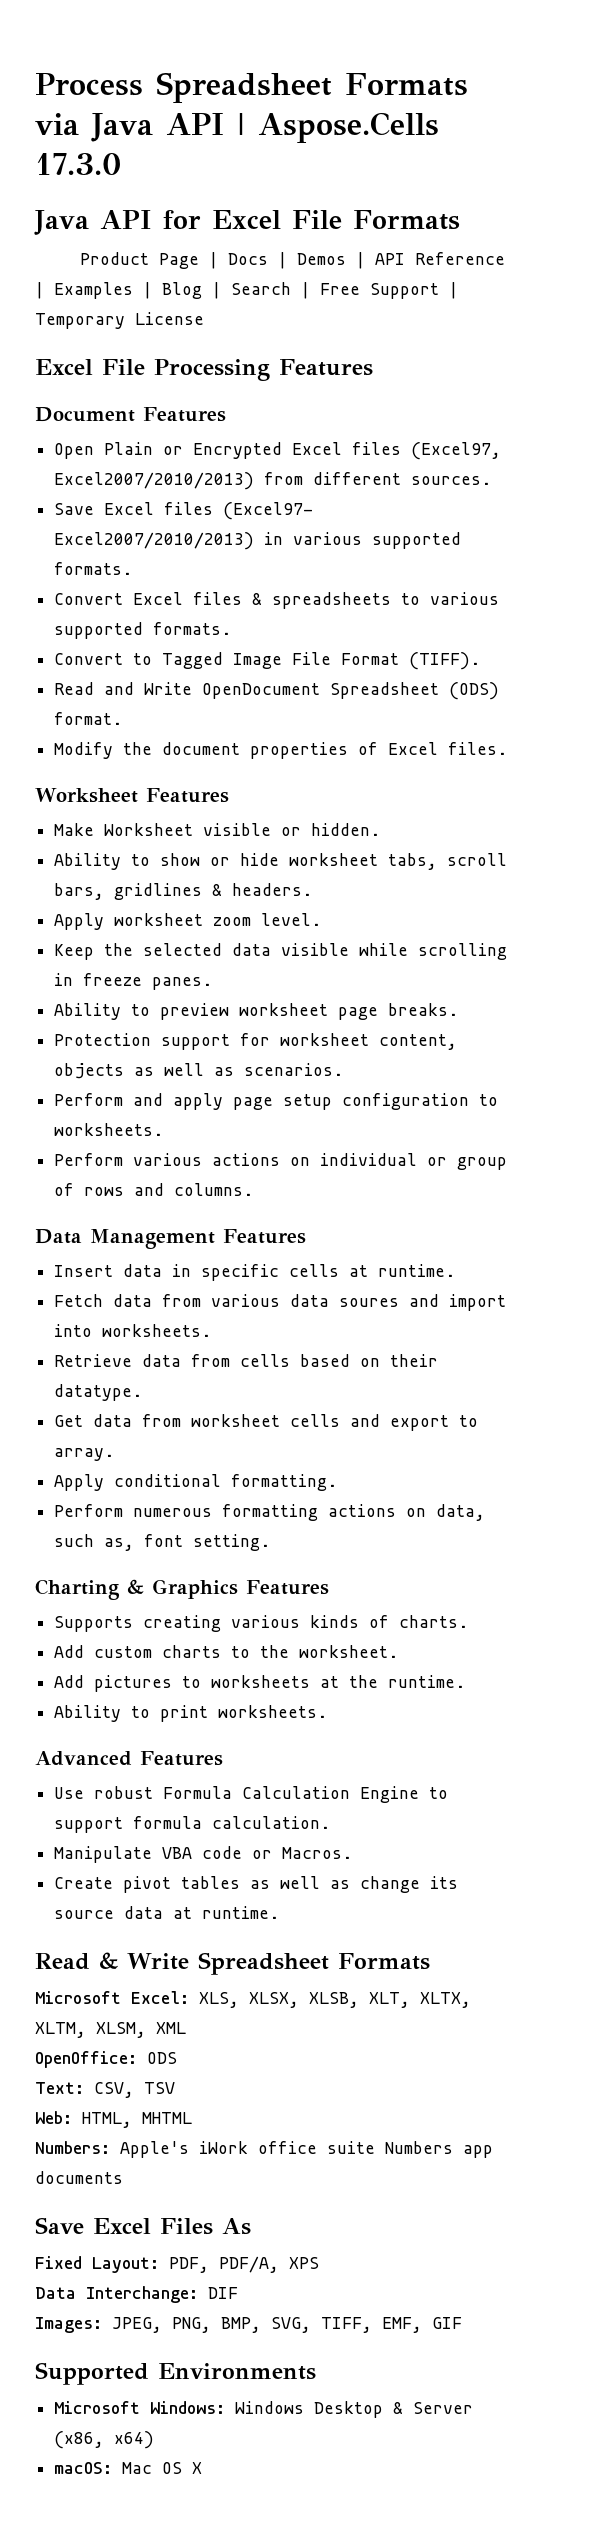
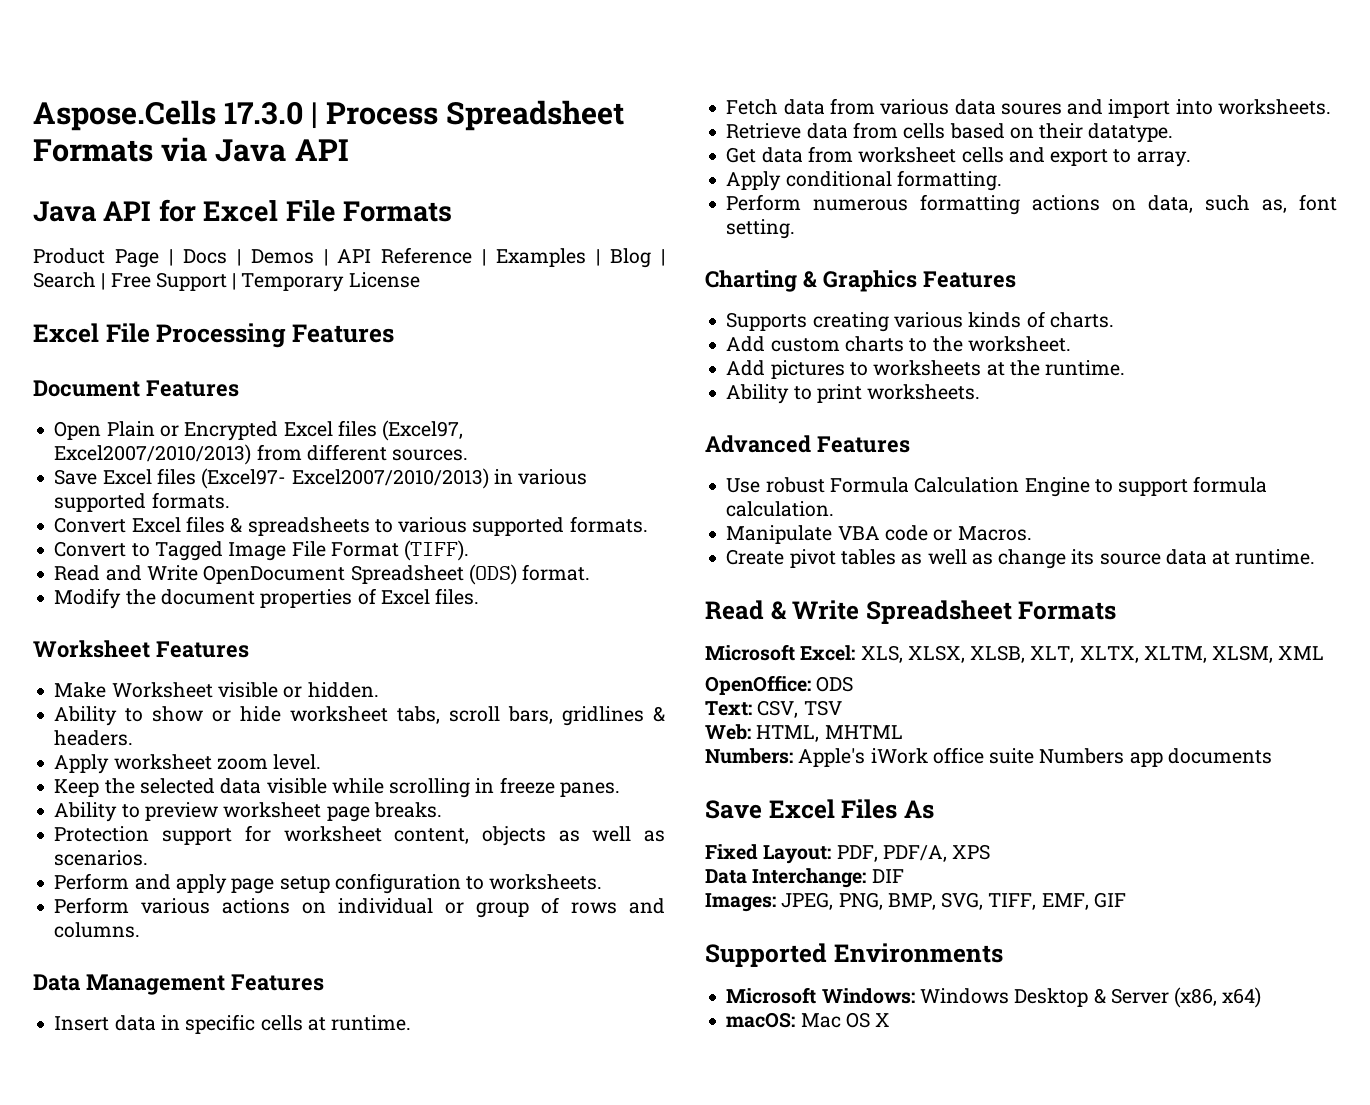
(35, 84) none -> [33,100,318,131] Aspose.Cells 17.3.0 |
[236,112,439,143] [35,153,121,175] | Aspose.Cells 17.3.0 -> (349, 150) none

